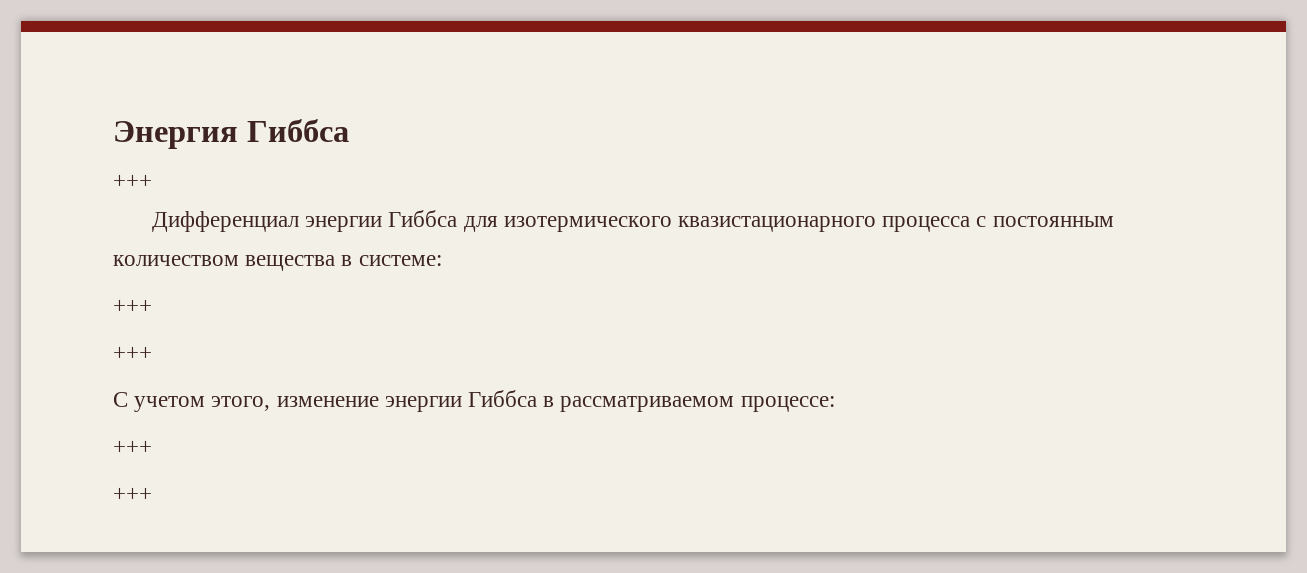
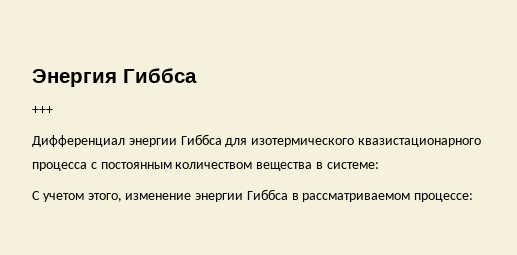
[113,299,152,313] [113,346,152,360] // +++ // +++ -> (379, 165) none
[113,440,152,454] [113,487,152,501] // +++ // +++ -> (474, 197) none

